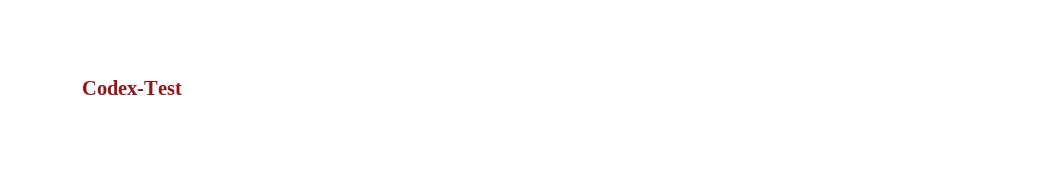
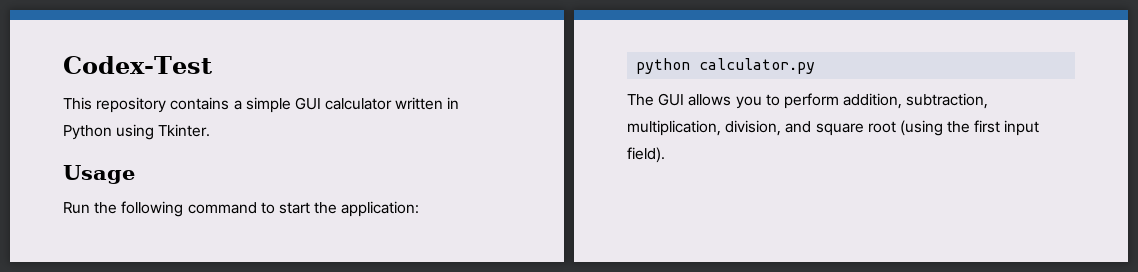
(182, 87) none -> [63,97,460,113] [63,124,211,140] [63,165,135,184] [63,201,420,217] [636,58,816,74] [627,93,989,109] [627,120,1040,136] [627,147,665,163] // This repository contains a simple GUI calculator written in Python using Tkinter. // Usage // Run the following command to start the application: // python calculator.py // The GUI allows you to perform addition, subtraction, multiplication, division, and square root (using the first input field).

